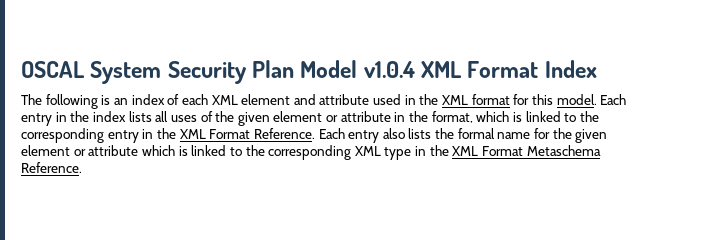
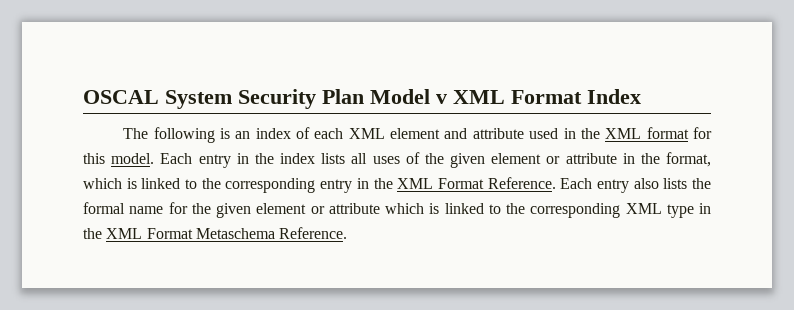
[363,61,415,78] v1.0.4 -> [436,94,447,104] v

